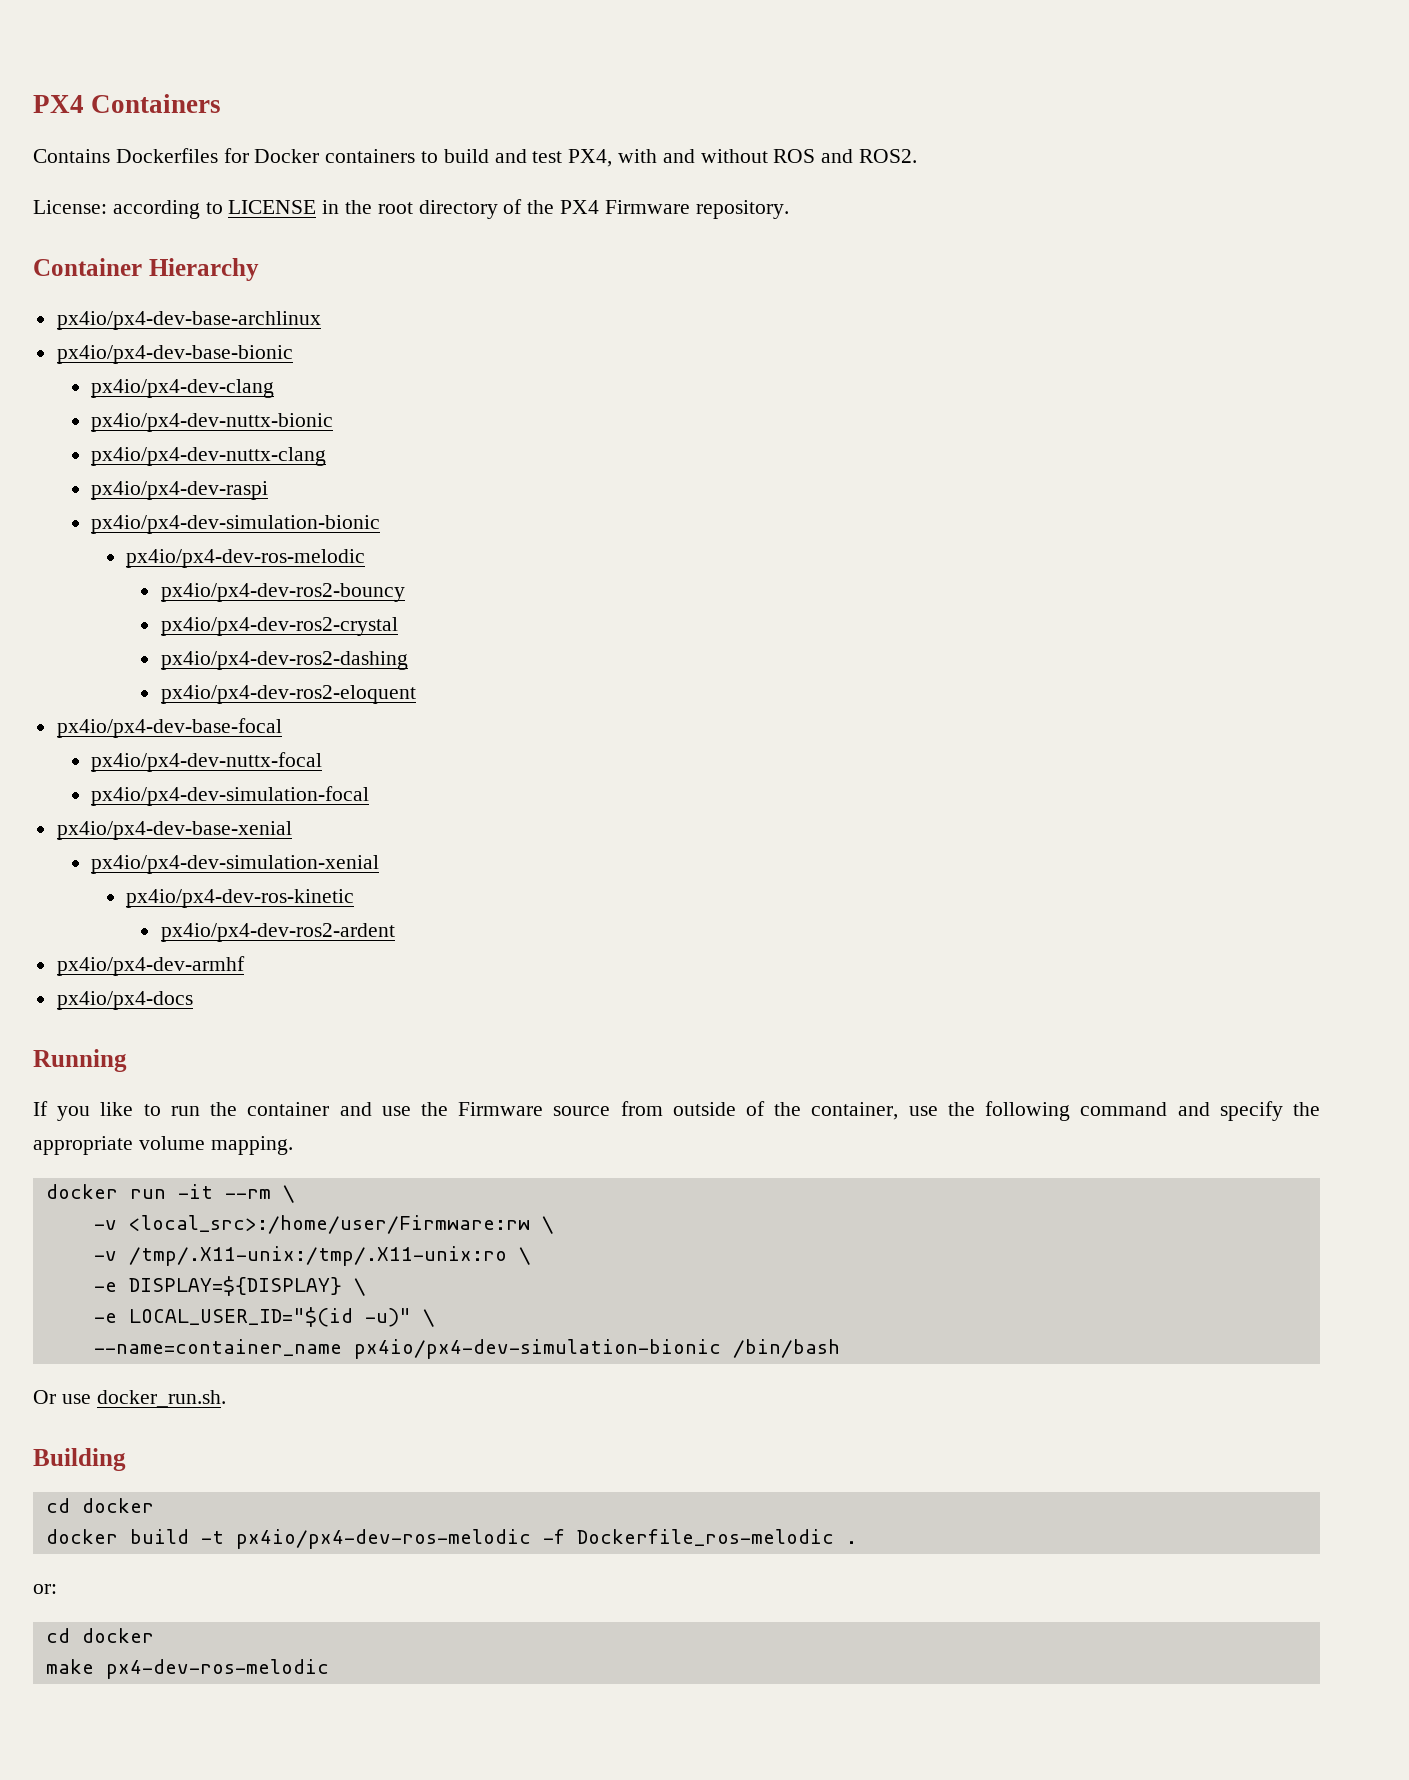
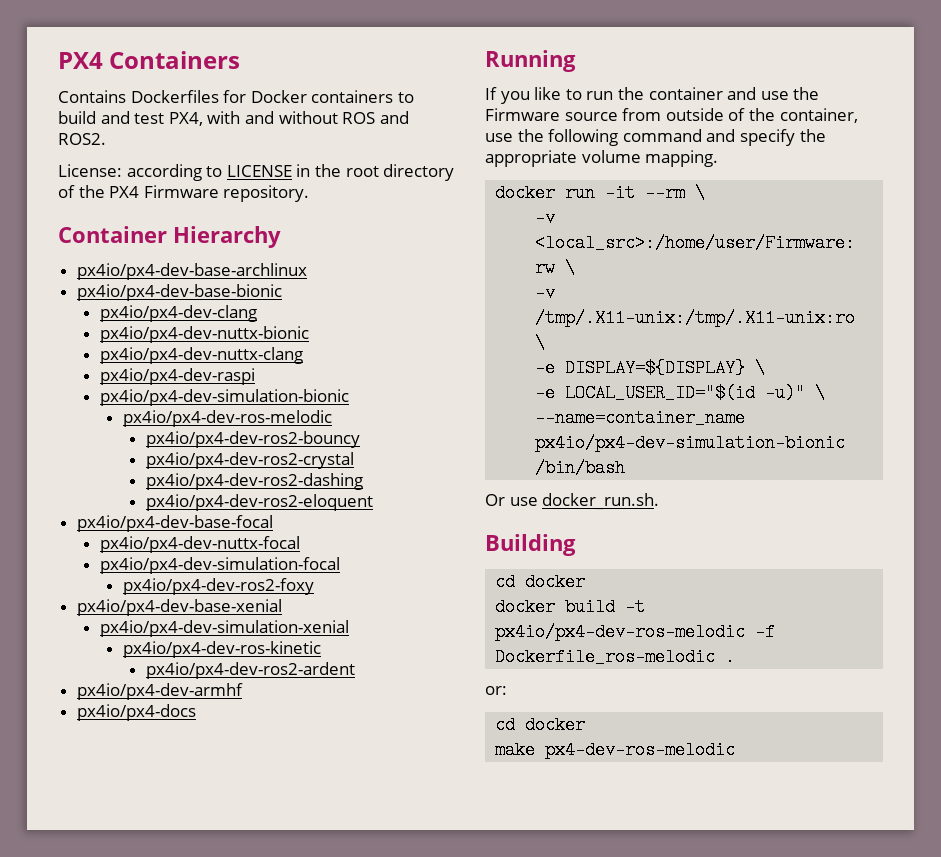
(370, 796) none -> [122,578,314,595] // px4io/px4-dev-ros2-foxy

